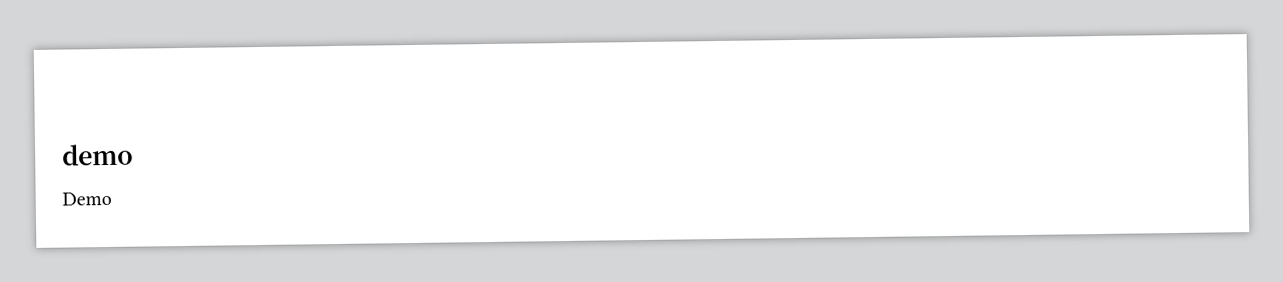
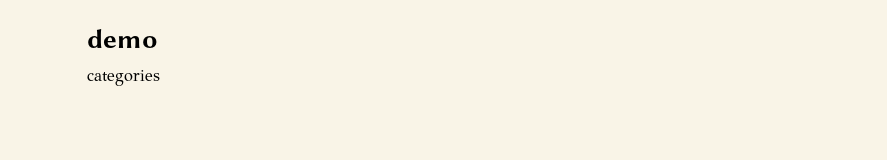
[62,191,112,206] Demo -> [87,70,160,86] categories

